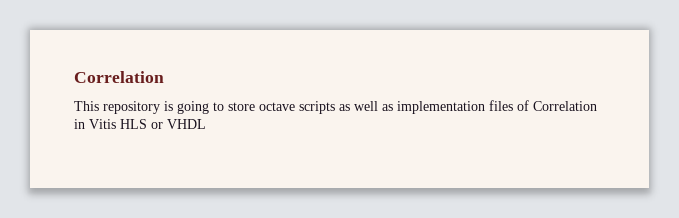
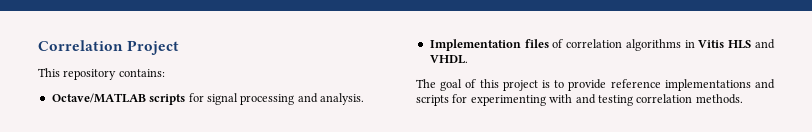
[74,71,164,83] Correlation -> [38,40,180,55] Correlation Project
[164,100,597,114] [74,119,206,129] is going to store octave scripts as well as implementation files of Correlation in Vitis HLS or VHDL -> [118,69,165,77] [51,93,364,105] [429,39,775,51] [429,55,468,64] [416,79,775,91] [416,94,743,106] contains: // Octave/MATLAB scripts for signal processing and analysis. // Implementation files of correlation algorithms in Vitis HLS and VHDL. // The goal of this project is to provide reference implementations and scripts for experimenting with and testing correlation methods.

